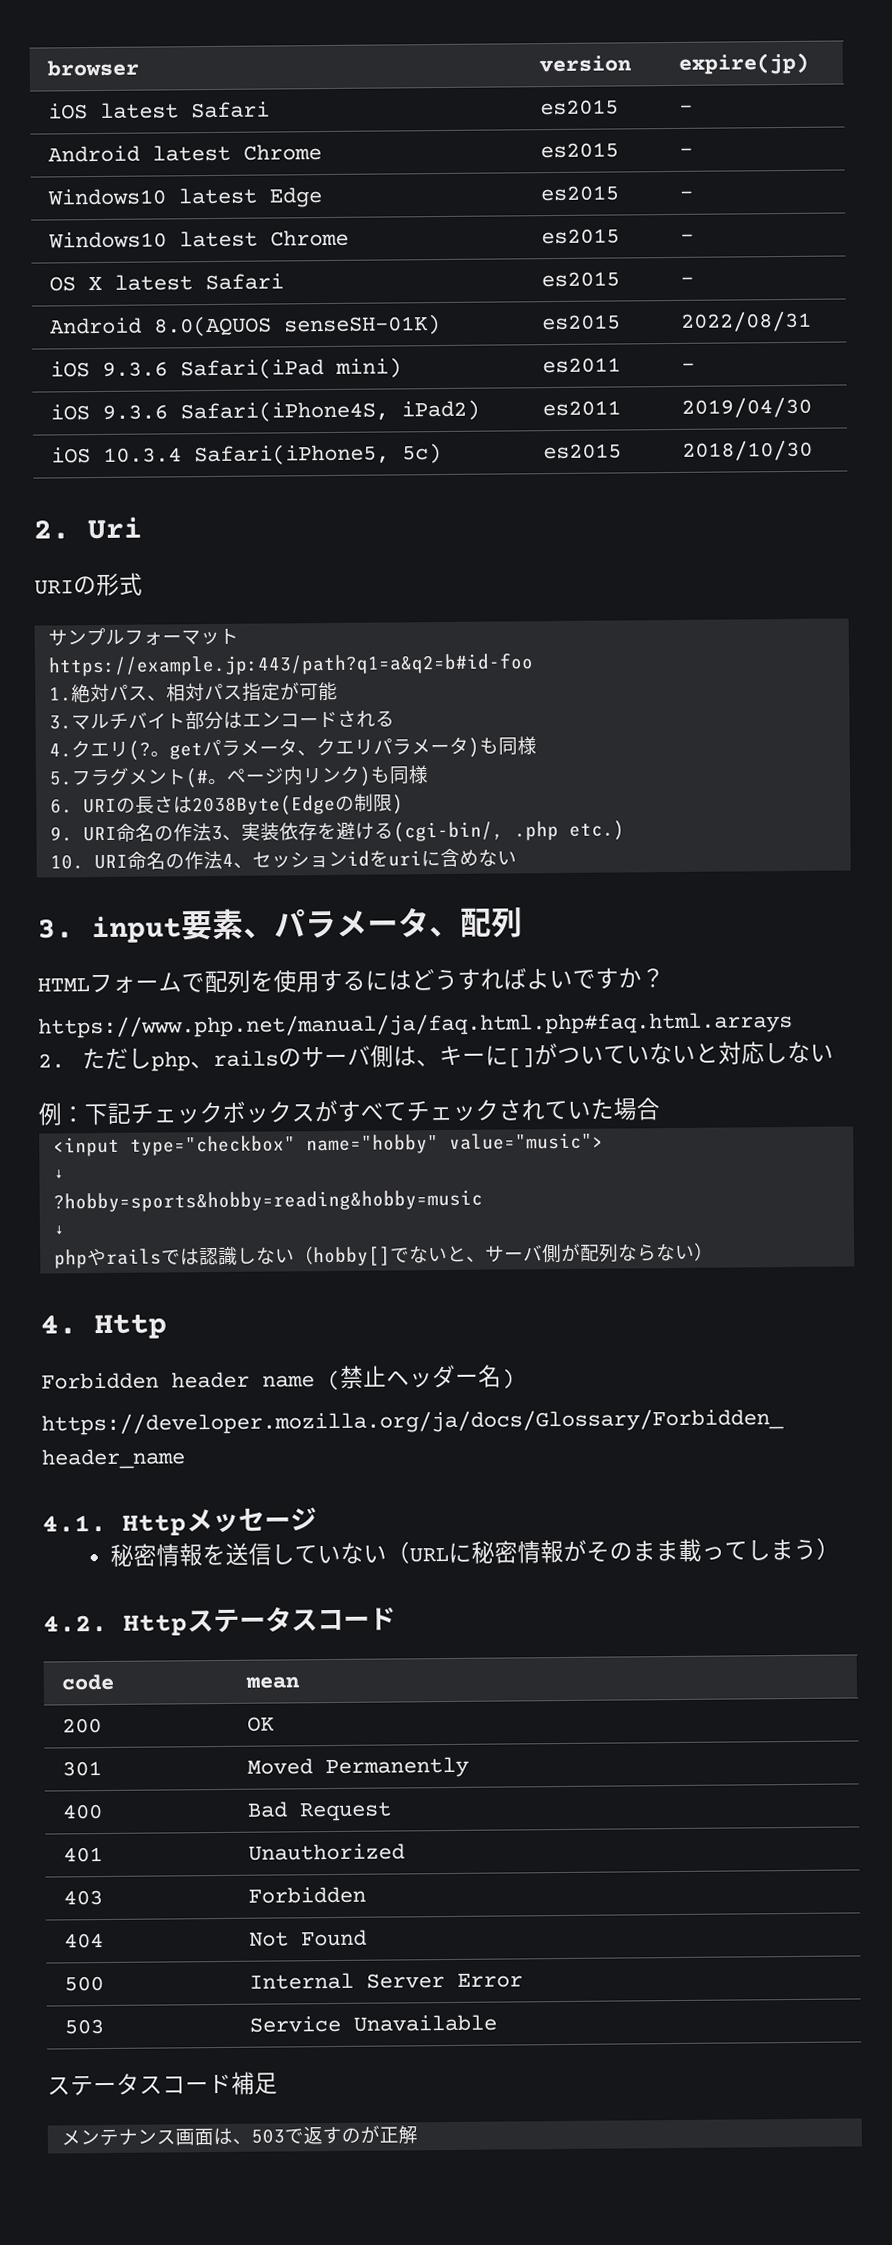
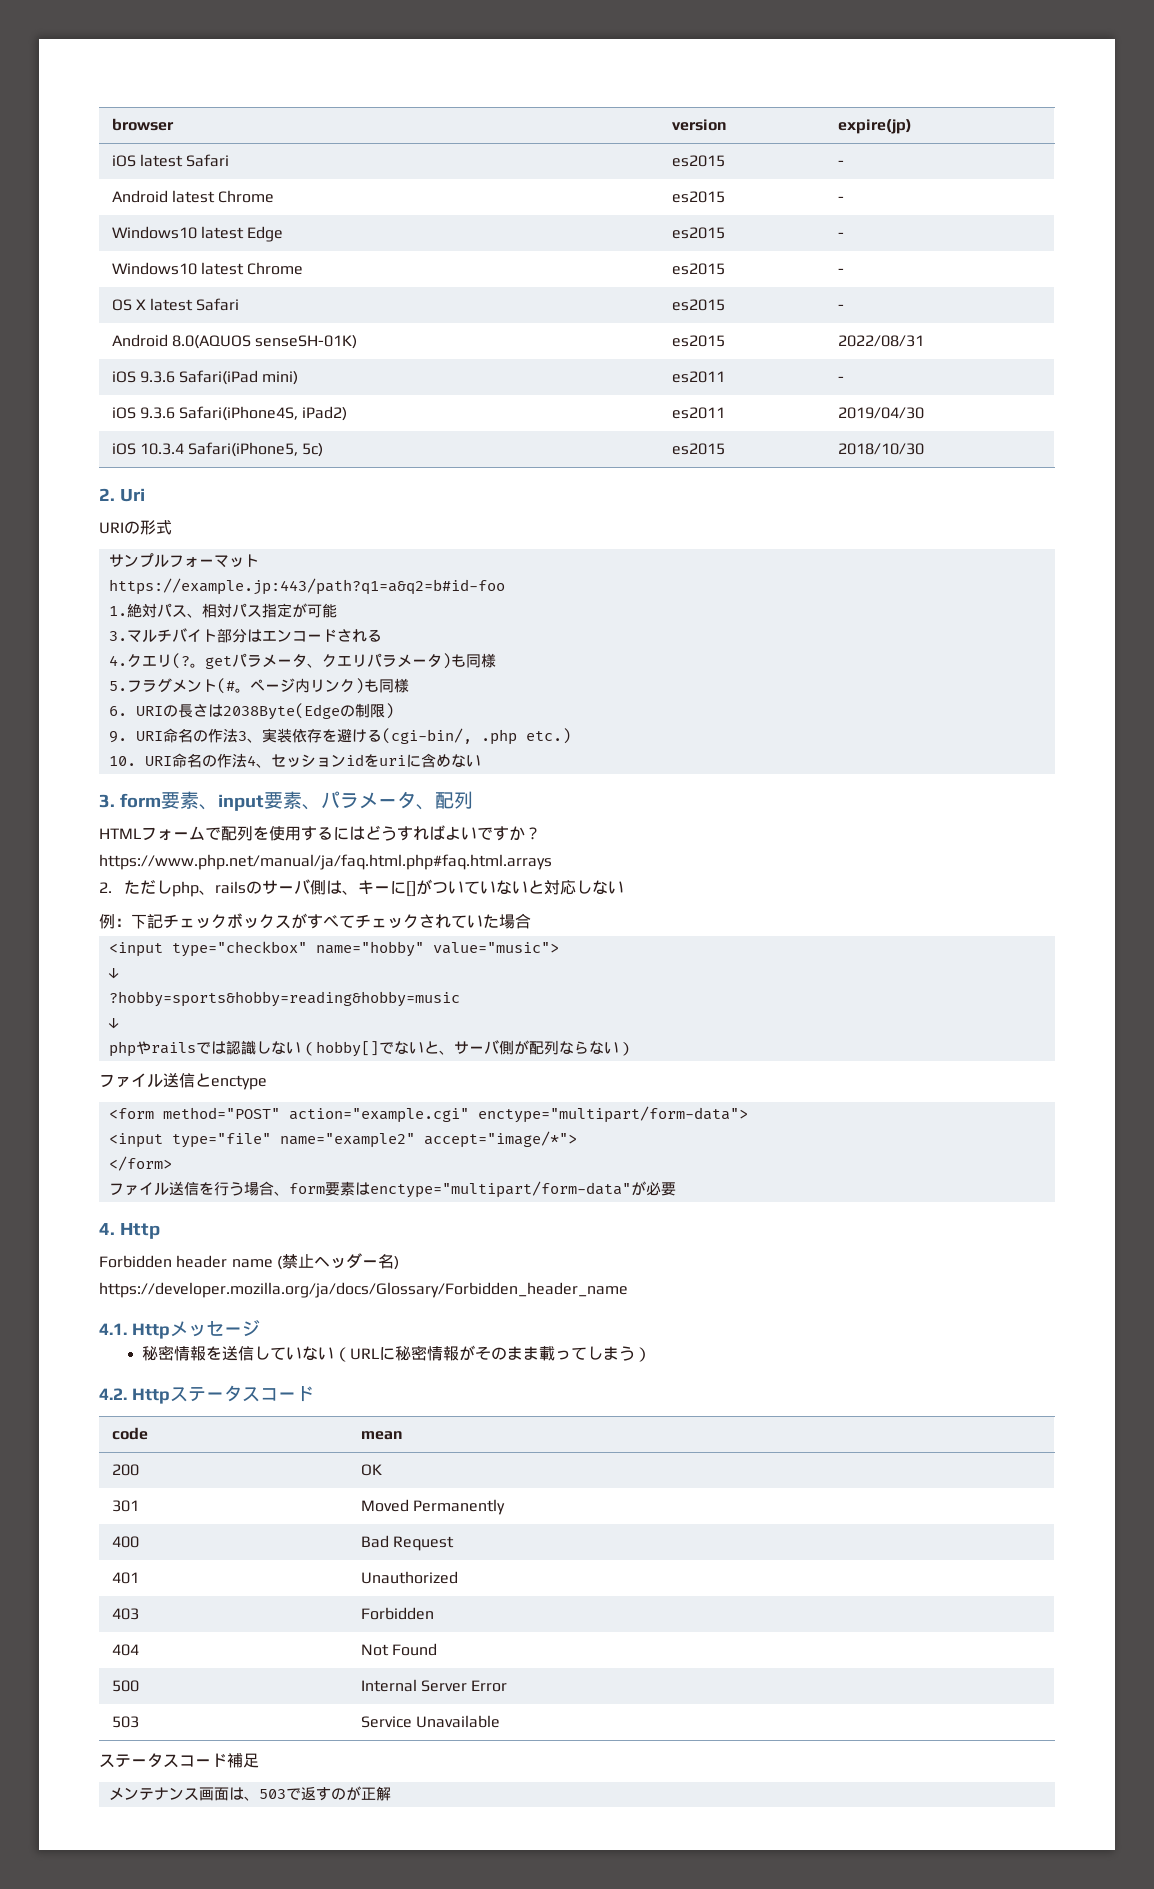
(74, 929) none -> [119,791,218,810] form要素、
(714, 1251) none -> [99,1072,267,1090] [108,1106,748,1123] [108,1131,577,1148] [108,1156,172,1171] [108,1181,676,1198] // ファイル送信とenctype // <form method="POST" action="example.cgi" enctype="multipart/form-data"> // <input type="file" name="example2" accept="image/*"> // </form> // ファイル送信を行う場合、form要素はenctype="multipart/form-data"が必要

